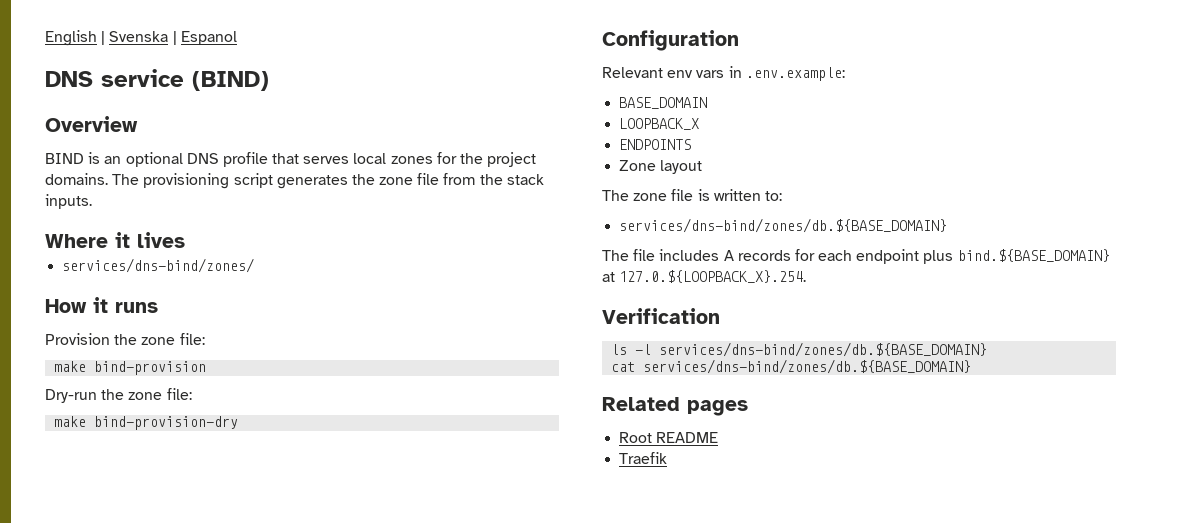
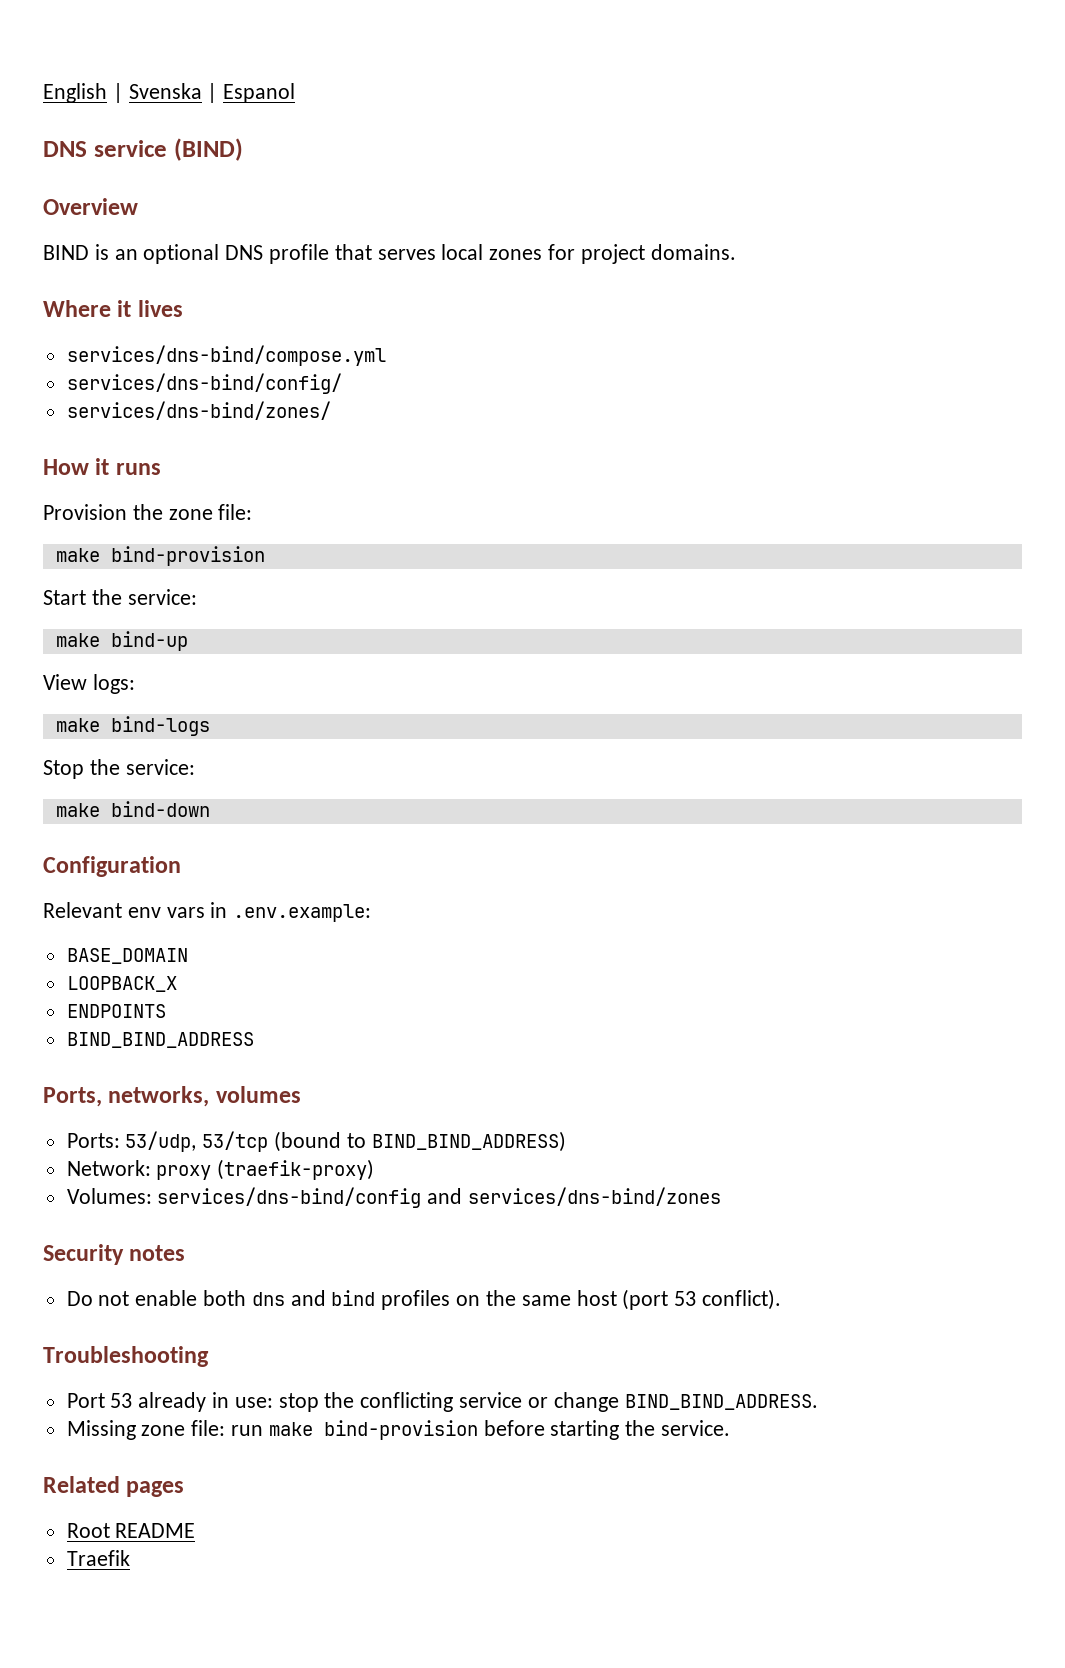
[460,153,484,164] the -> (576, 252) none
[112,173,544,189] [45,194,92,209] The provisioning script generates the zone file from the stack inputs. -> (736, 252) none
(185, 240) none -> [66,345,386,366] [66,373,342,394] // services/dns-bind/compose.yml // services/dns-bind/config/
[45,388,192,403] [54,416,239,430] Dry-run the zone file: // make bind-provision-dry -> [43,589,197,605] [55,631,188,651] [43,674,135,694] [55,716,210,736] [43,759,195,779] [55,801,210,817] Start the service: // make bind-up // View logs: // make bind-logs // Stop the service: // make bind-down
[619,160,703,174] [602,189,782,201] [619,218,948,233] [602,249,1110,264] [602,270,807,283] [602,308,720,324] [611,342,988,357] [611,359,972,374] Zone layout // The zone file is written to: // services/dns-bind/zones/db.${BASE_DOMAIN} // The file includes A records for each endpoint plus bind.${BASE_DOMAIN} at 127.0.${LOOPBACK_X}.254. // Verification // ls -l services/dns-bind/zones/db.${BASE_DOMAIN} // cat services/dns-bind/zones/db.${BASE_DOMAIN} -> [66,1032,254,1048] [43,1086,301,1107] [66,1131,566,1152] [66,1159,375,1180] [66,1187,722,1208] [43,1244,186,1265] [66,1289,781,1310] [43,1346,209,1367] [66,1392,818,1412] [66,1420,731,1440] BIND_BIND_ADDRESS // Ports, networks, volumes // Ports: 53/udp, 53/tcp (bound to BIND_BIND_ADDRESS) // Network: proxy (traefik-proxy) // Volumes: services/dns-bind/config and services/dns-bind/zones // Security notes // Do not enable both dns and bind profiles on the same host (port 53 conflict). // Troubleshooting // Port 53 already in use: stop the conflicting service or change BIND_BIND_ADDRESS. // Missing zone file: run make bind-provision before starting the service.

